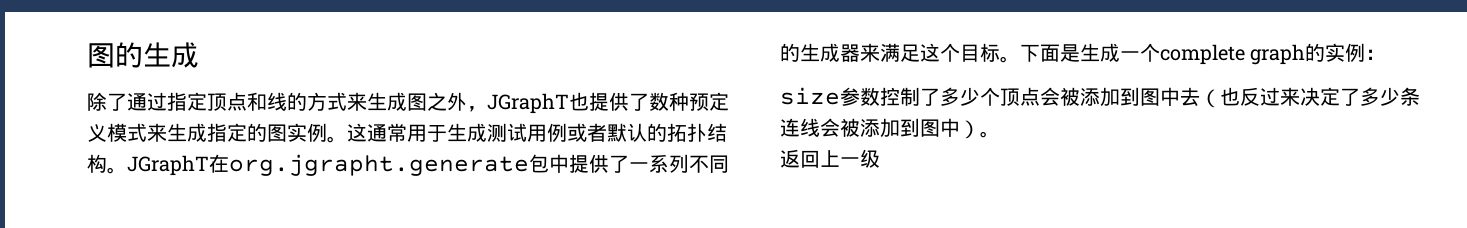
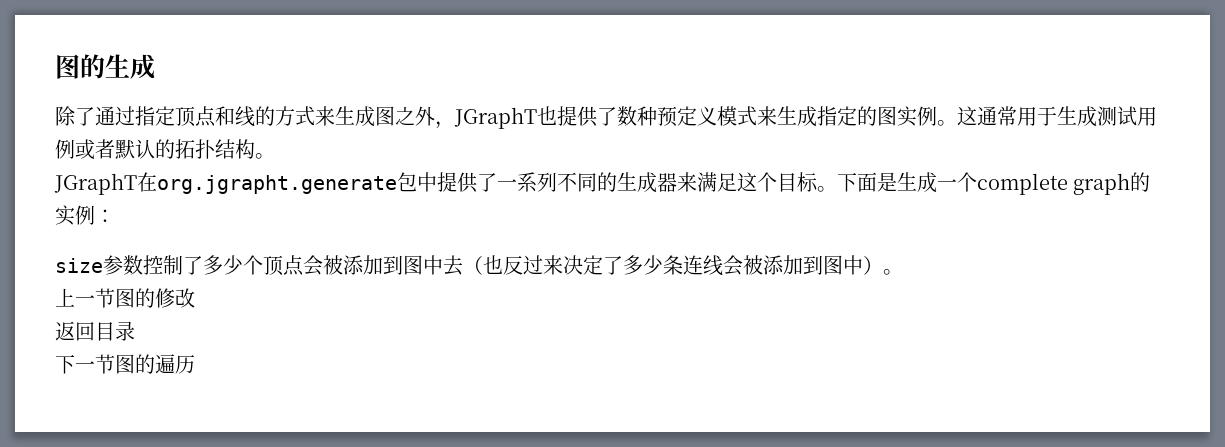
(127, 170) none -> (275, 156) //
[780,149,880,168] 返回上一级 -> [55,288,195,308] [55,321,135,341] [55,354,195,374] 上一节图的修改 // 返回目录 // 下一节图的遍历

